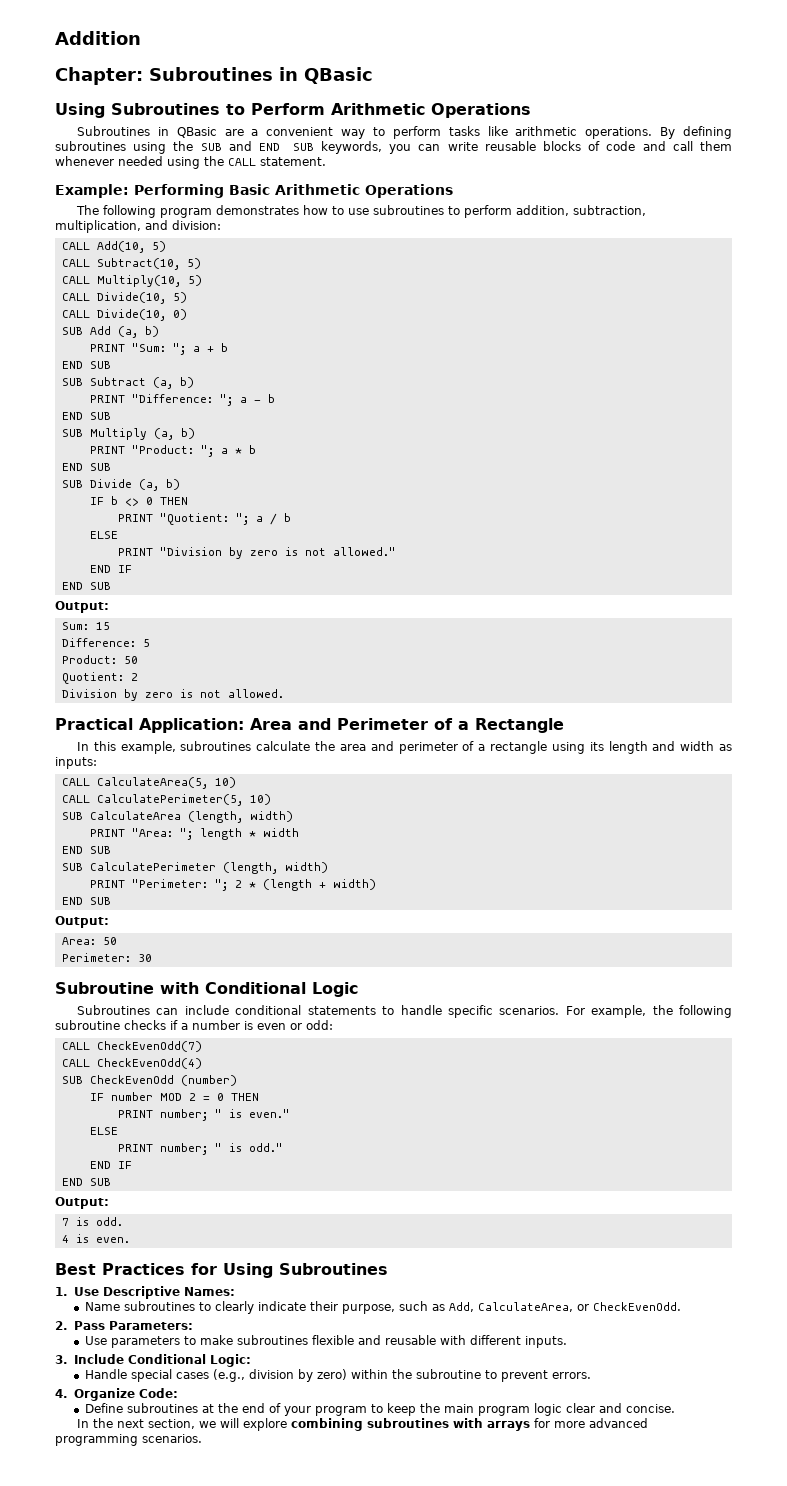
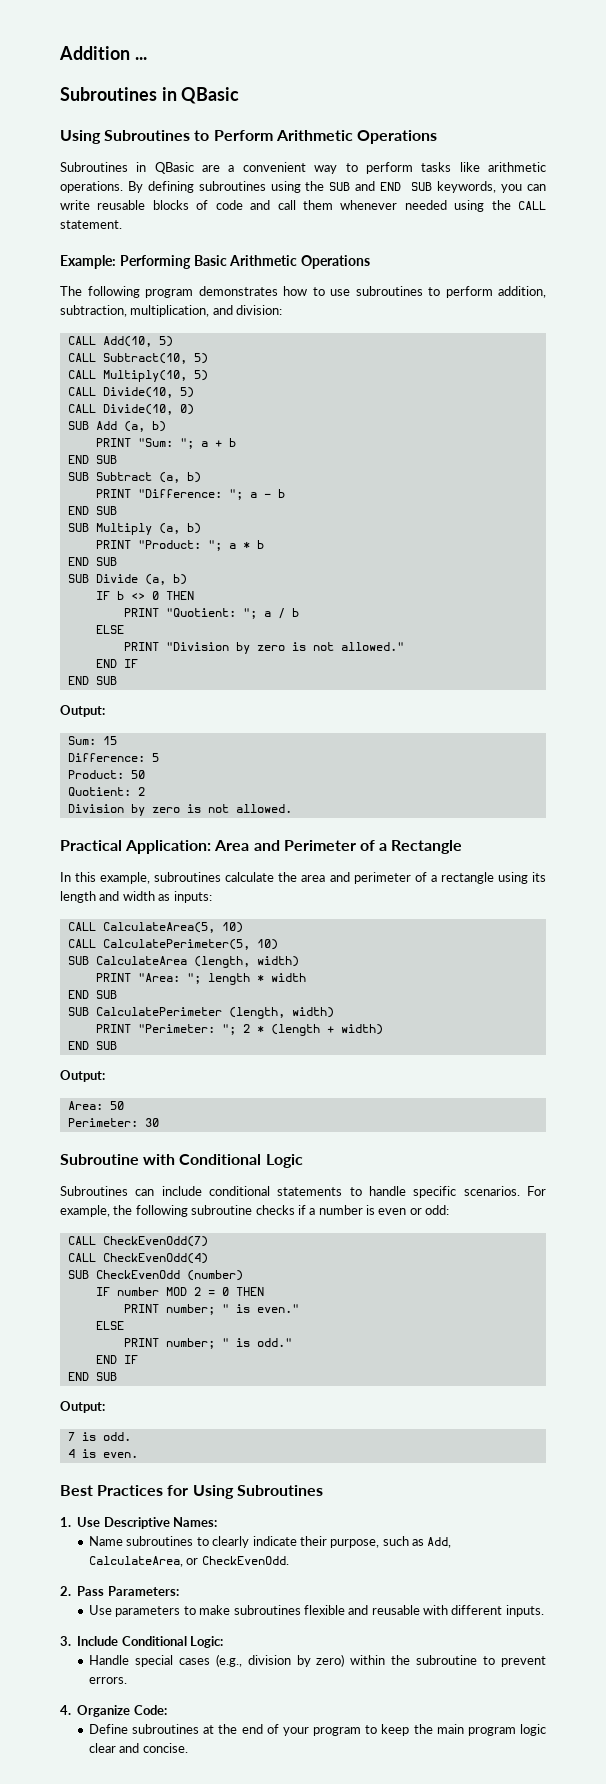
[55,67,143,85] // Chapter: -> [134,57,147,60] ... //
[77,1418,649,1431] [55,1434,202,1446] // In the next section, we will explore combining subroutines with arrays for more advanced programming scenarios. -> (188, 1748) none

